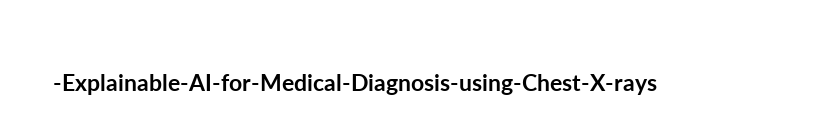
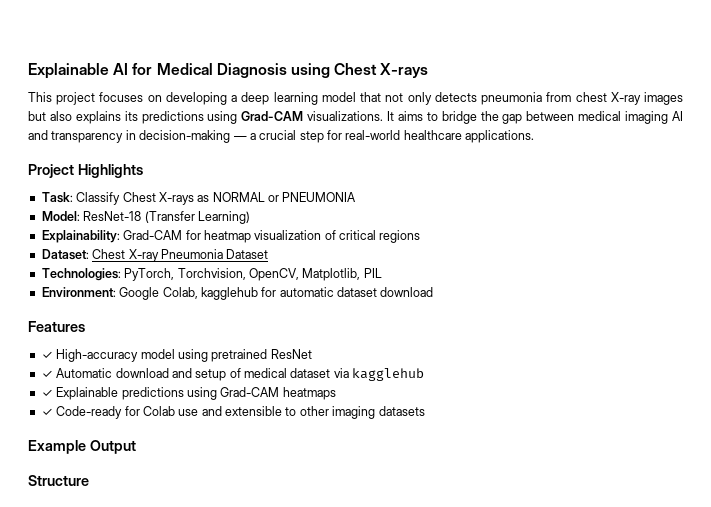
[53,74,657,95] -Explainable-AI-for-Medical-Diagnosis-using-Chest-X-rays -> [28,63,429,79] [28,92,684,105] [28,111,683,124] [28,130,535,143] [28,164,143,178] [41,192,357,205] [41,211,250,224] [41,230,421,243] [41,249,269,262] [41,268,382,281] [41,287,434,300] [28,321,85,332] [41,349,312,362] [41,368,425,381] [41,387,336,400] [41,406,425,419] [28,440,136,454] [28,475,89,486] Explainable AI for Medical Diagnosis using Chest X-rays // This project focuses on developing a deep learning model that not only detects pneumonia from chest X-ray images but also explains its predictions using Grad-CAM visualizations. It aims to bridge the gap between medical imaging AI and transparency in decision-making — a crucial step for real-world healthcare applications. // Project Highlights // Task: Classify Chest X-rays as NORMAL or PNEUMONIA // Model: ResNet-18 (Transfer Learning) // Explainability: Grad-CAM for heatmap visualization of critical regions // Dataset: Chest X-ray Pneumonia Dataset // Technologies: PyTorch, Torchvision, OpenCV, Matplotlib, PIL // Environment: Google Colab, kagglehub for automatic dataset download // Features // ✓ High-accuracy model using pretrained ResNet // ✓ Automatic download and setup of medical dataset via kagglehub // ✓ Explainable predictions using Grad-CAM heatmaps // ✓ Code-ready for Colab use and extensible to other imaging datasets // Example Output // Structure

